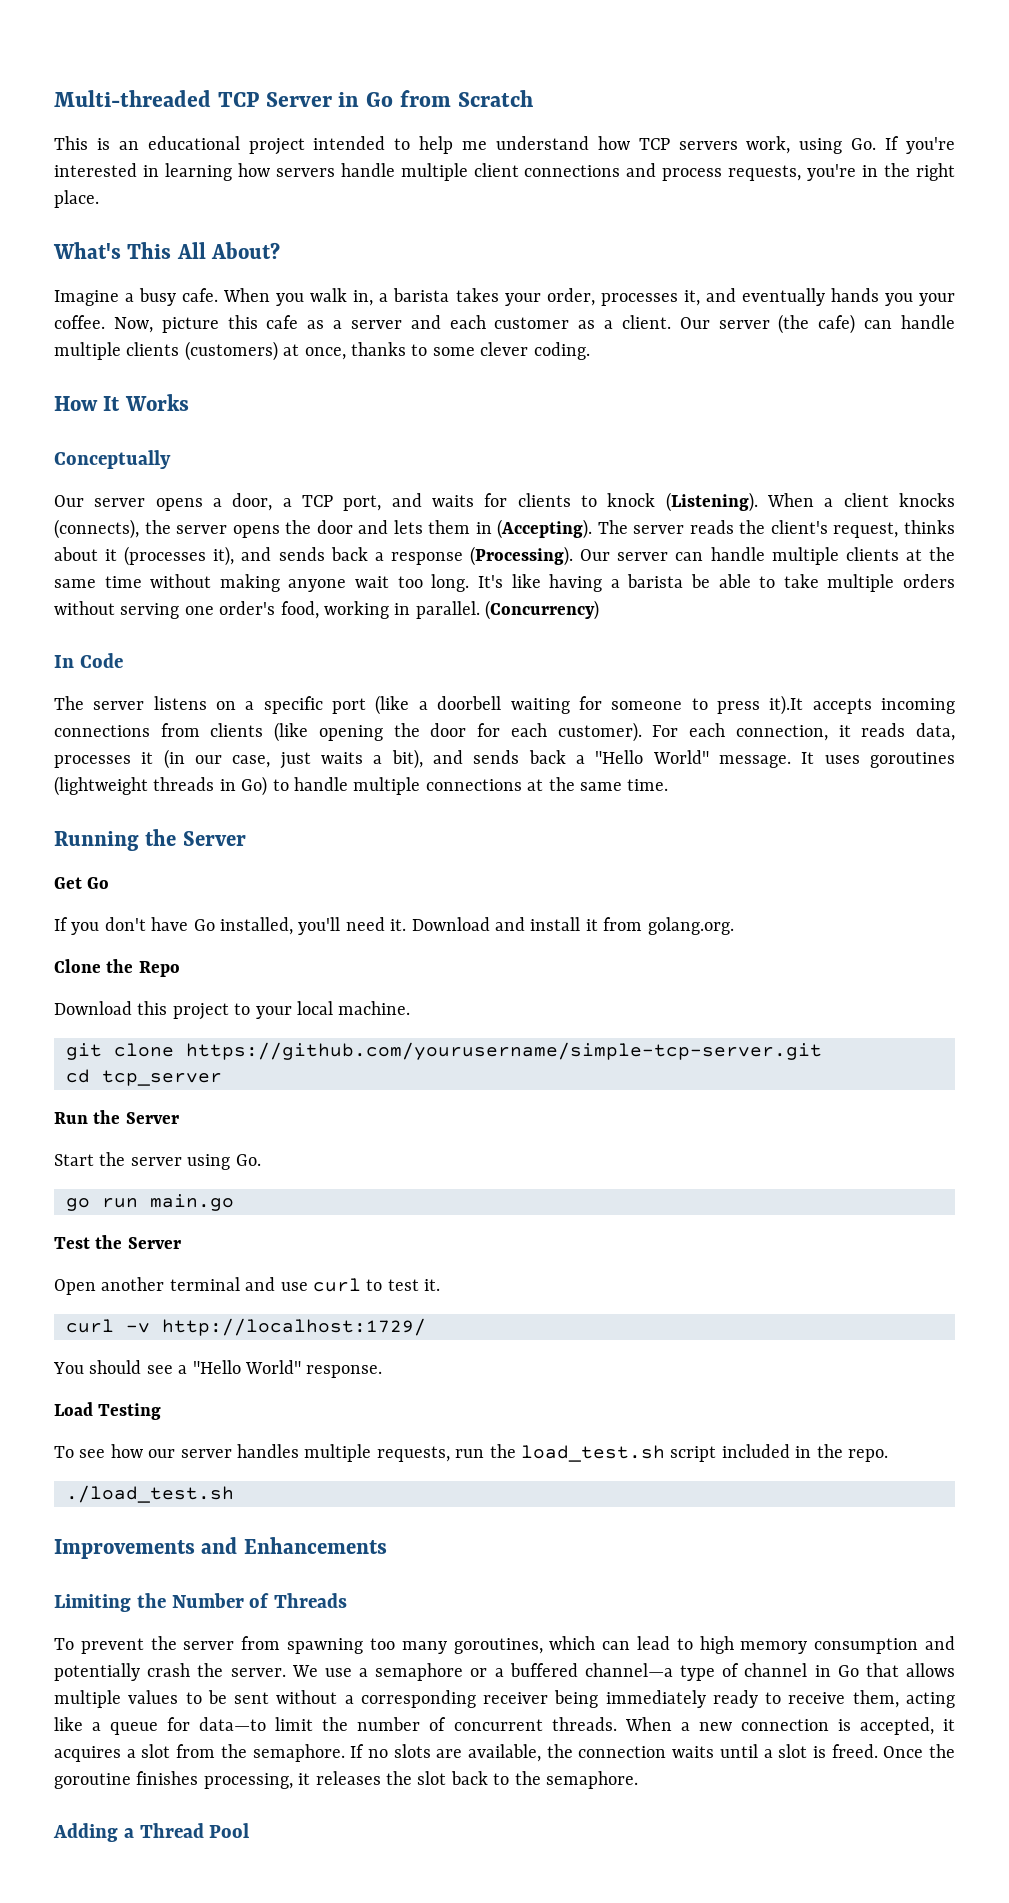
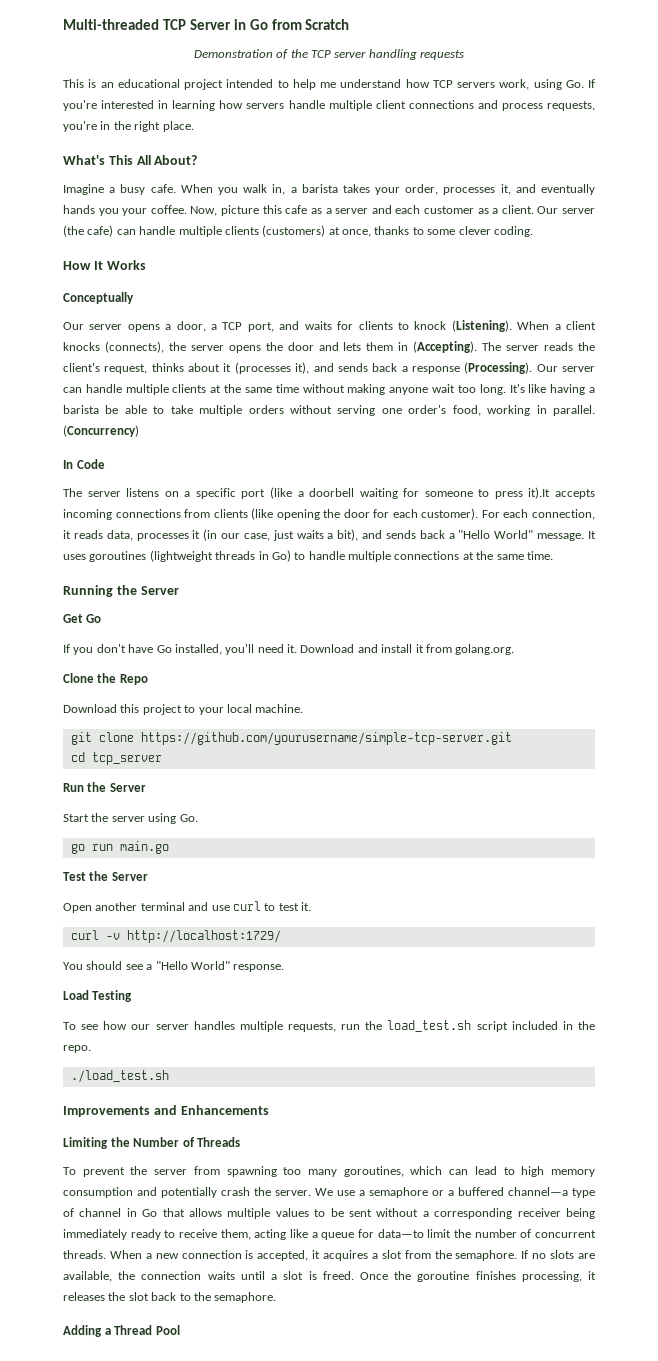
(533, 98) none -> [193,49,465,60] // Demonstration of the TCP server handling requests

